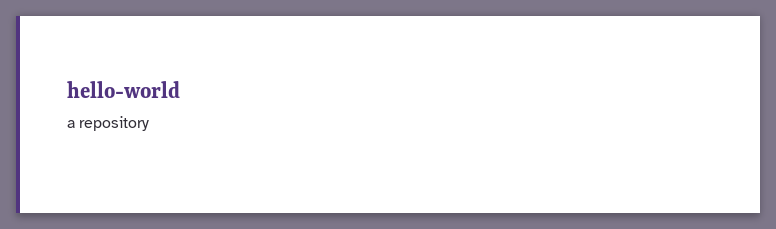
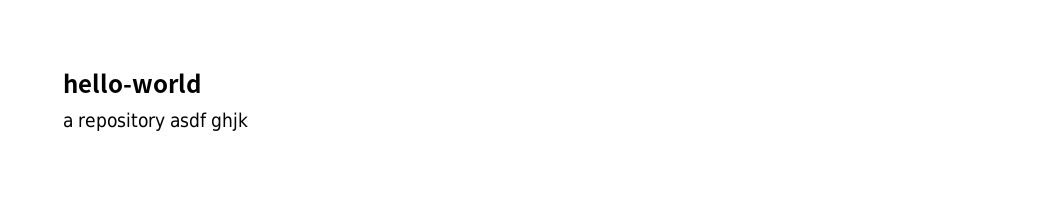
(150, 123) none -> [170,112,249,131] asdf ghjk

